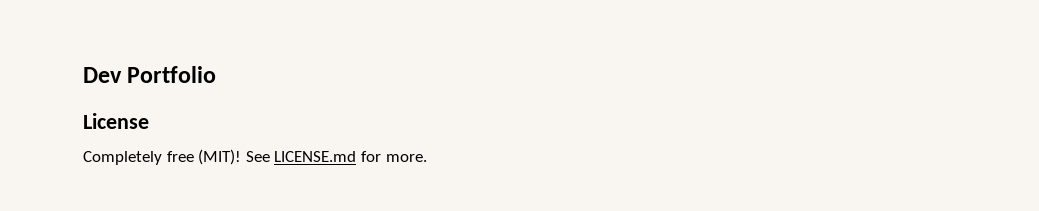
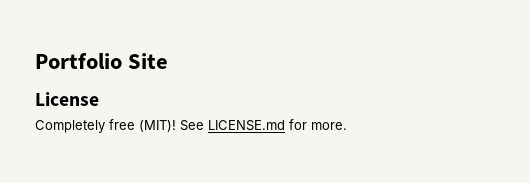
[83,67,122,83] Dev -> (35, 61) none
(217, 74) none -> [128,53,169,69] Site

